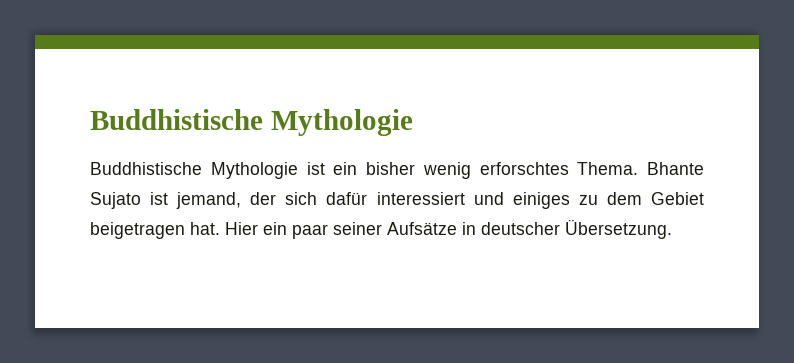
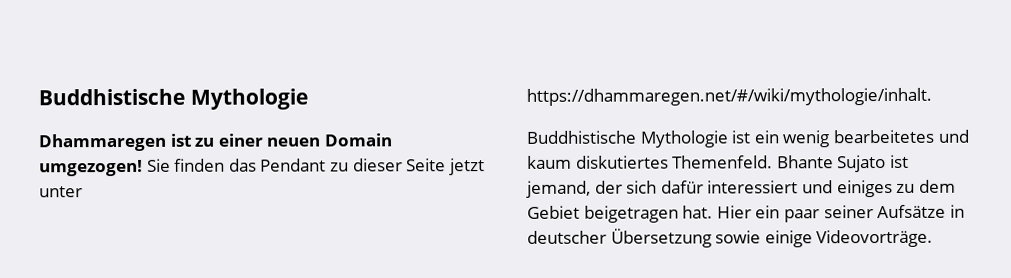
[90,162,639,179] Buddhistische Mythologie ist ein bisher wenig erforschtes Thema. -> [38,133,393,152] [39,158,485,177] [39,186,83,198] [526,87,932,106] [526,129,970,148] [527,155,774,169] Dhammaregen ist zu einer neuen Domain umgezogen! Sie finden das Pendant zu dieser Seite jetzt unter https://dhammaregen.net/#/wiki/mythologie/inhalt. // Buddhistische Mythologie ist ein wenig bearbeitetes und kaum diskutiertes Themenfeld.
[565,219,672,239] Übersetzung. -> [610,228,934,248] Übersetzung sowie einige Videovorträge.

